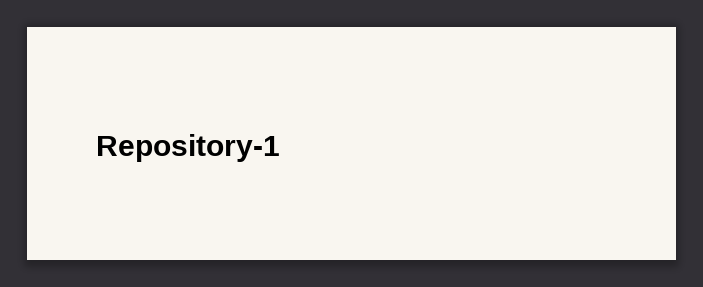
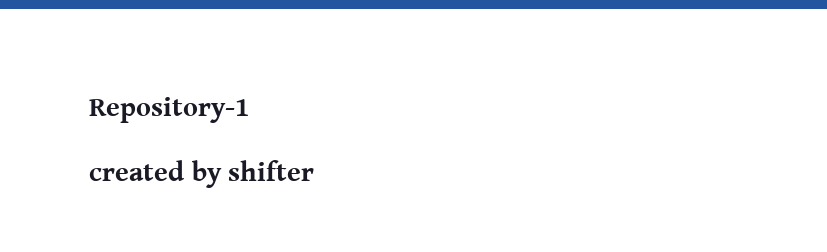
(280, 148) none -> [89,160,315,188] // created by shifter

